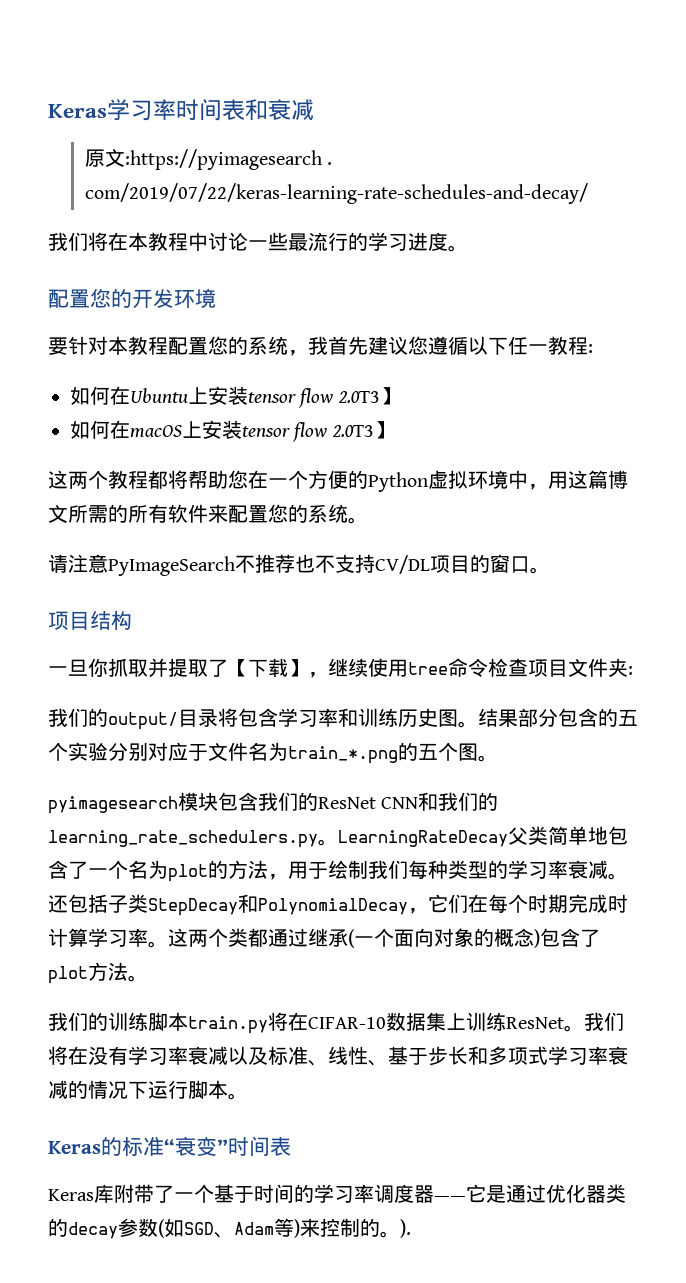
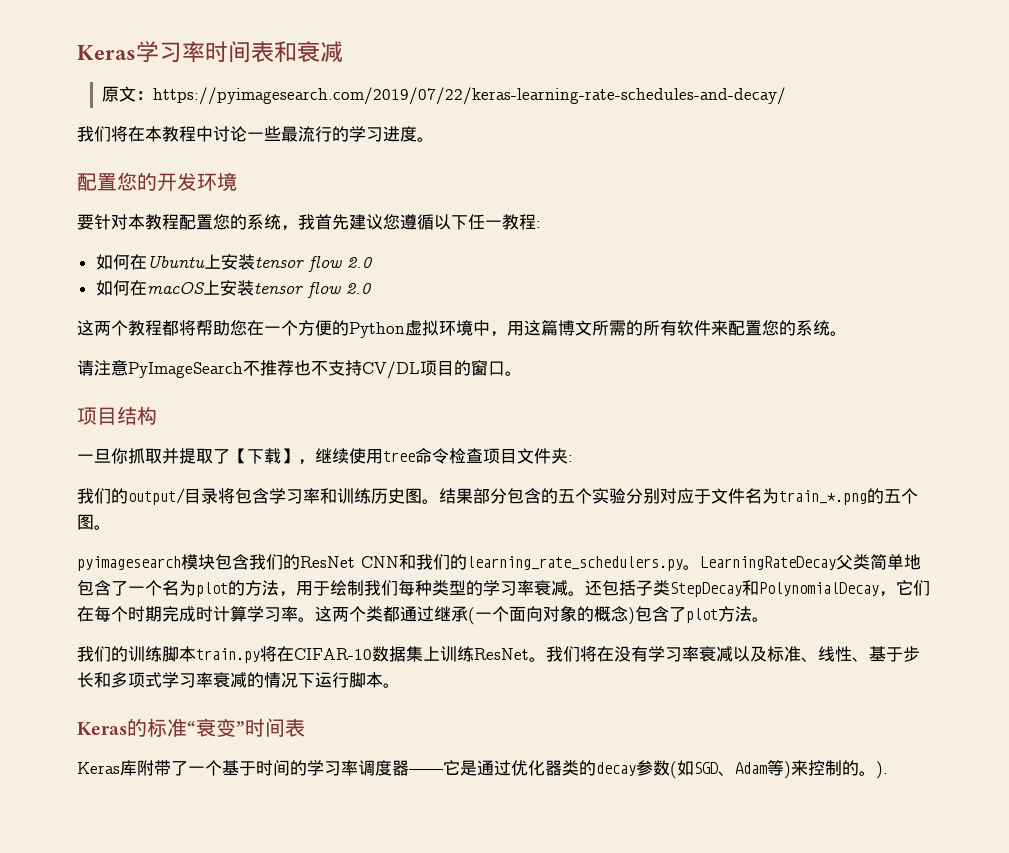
[124,149,333,170] [84,183,588,204] :https://pyimagesearch . com/2019/07/22/keras-learning-rate-schedules-and-decay/ -> [136,87,787,105] ：https://pyimagesearch.com/2019/07/22/keras-learning-rate-schedules-and-decay/
[337,387,400,405] 2.0T3】 -> [346,257,372,268] 2.0
[331,421,394,439] 2.0T3】 -> [345,283,371,294] 2.0

